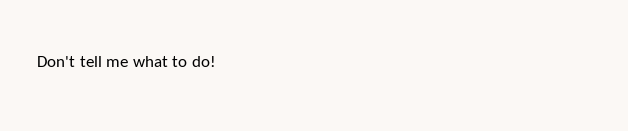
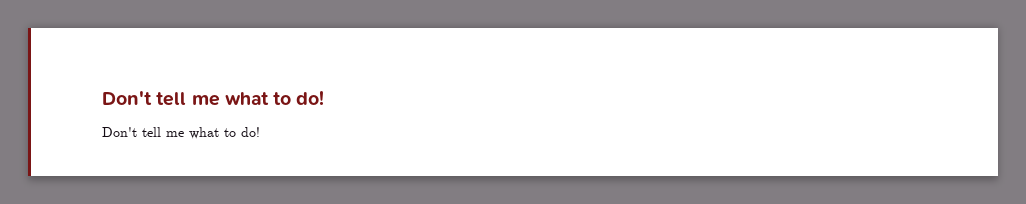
[37,56,216,67] Don't tell me what to do! -> [102,91,325,106] [102,127,260,139] Don't tell me what to do! // Don't tell me what to do!

